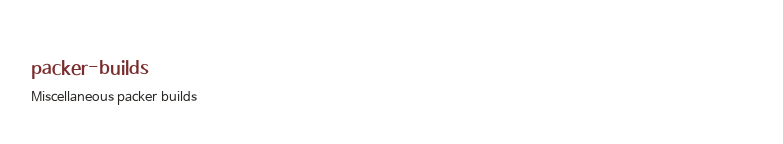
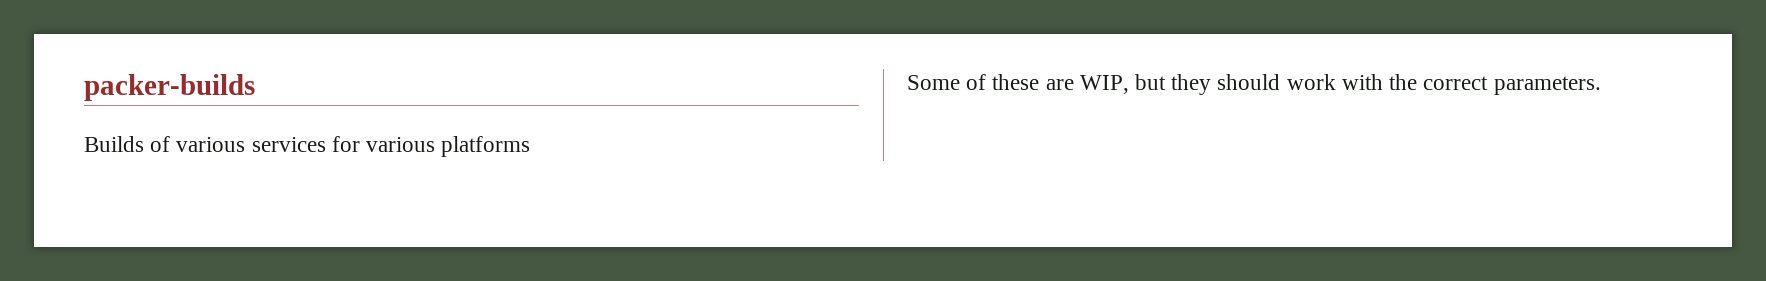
[31,91,197,105] Miscellaneous packer builds -> [84,136,531,157] [907,74,1601,95] Builds of various services for various platforms // Some of these are WIP, but they should work with the correct parameters.

